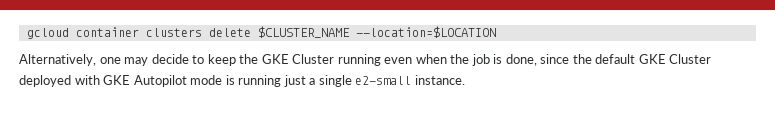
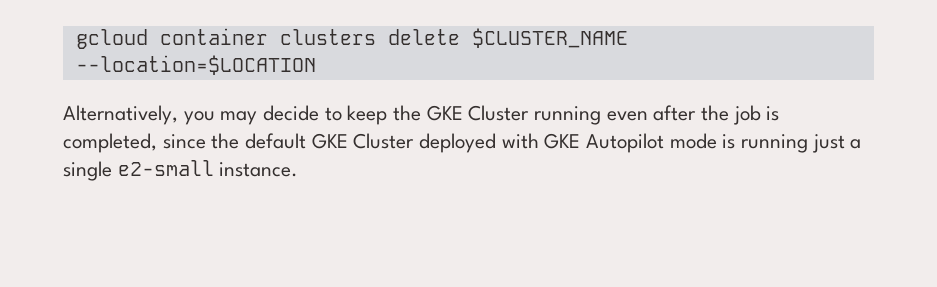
[99,57,121,64] one -> [183,111,215,125] you
[415,54,447,64] when -> [653,105,697,121] after
[505,54,537,66] done, -> [63,133,157,153] completed,

